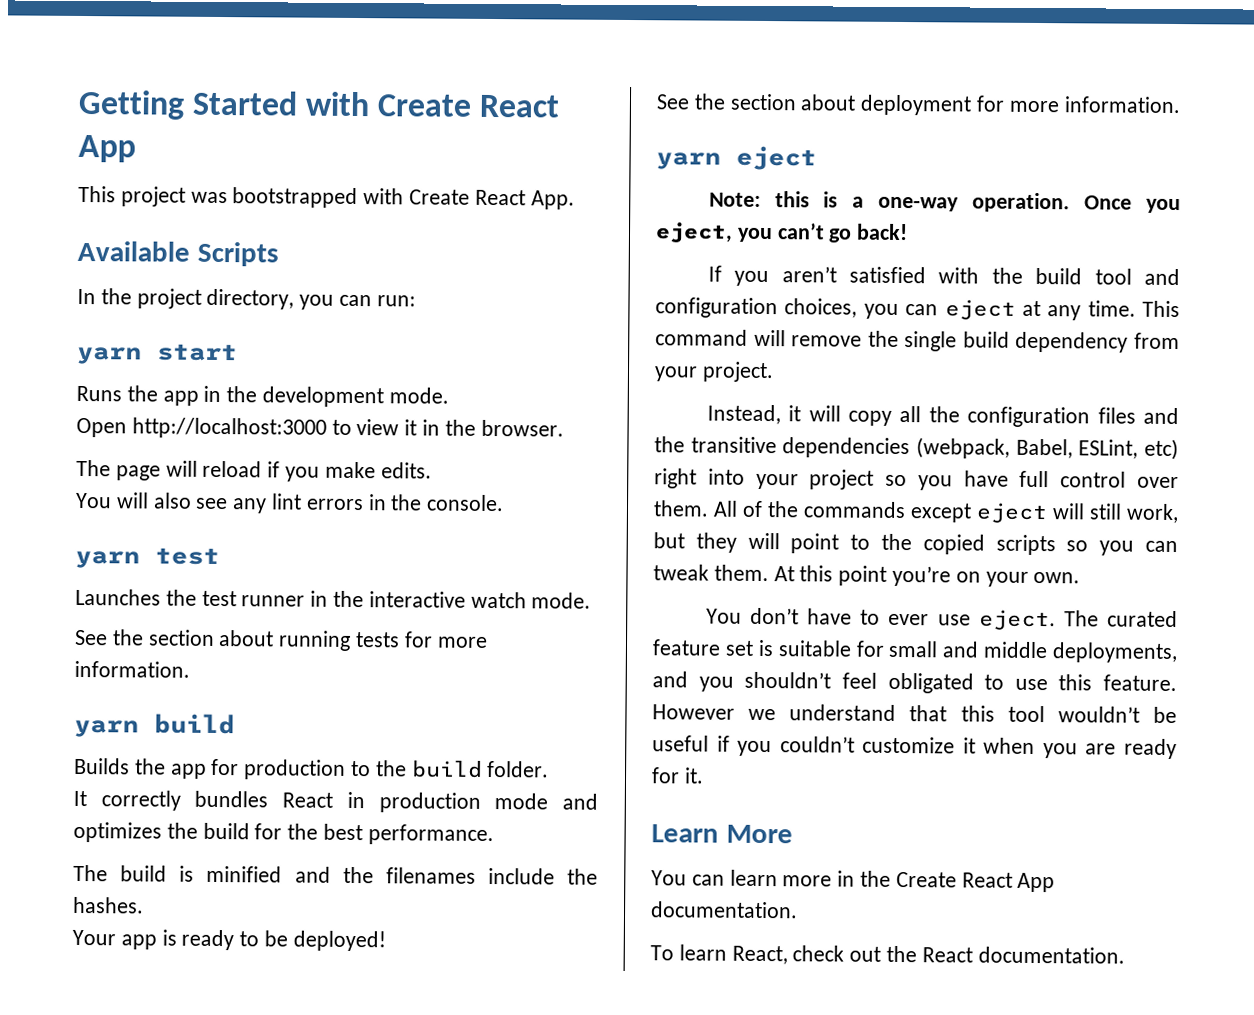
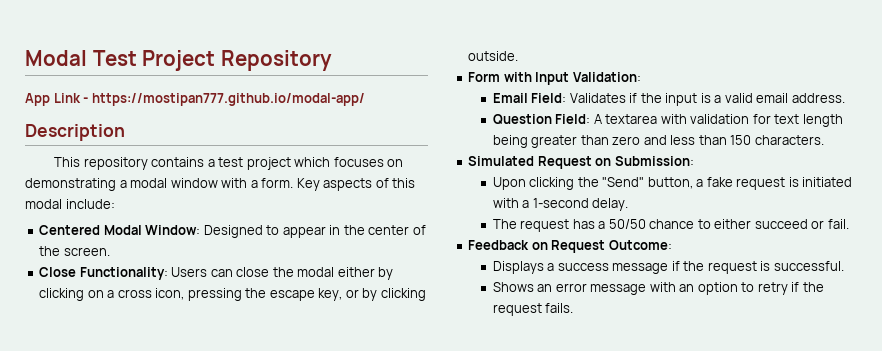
[78,89,561,120] [78,134,136,163] [78,185,575,210] [77,240,279,267] [77,288,416,310] [77,343,238,365] [76,385,449,408] [76,417,564,439] [76,459,432,482] [75,492,505,514] [75,547,220,569] [75,588,592,609] [74,629,488,651] [74,660,190,678] [74,713,235,738] [74,757,550,780] [73,790,598,813] [73,821,494,846] [73,864,598,885] [73,896,144,914] [72,929,386,952] [656,93,1181,116] [656,145,817,171] [708,191,1181,214] [655,222,909,243] [707,265,1180,287] [655,297,1180,321] [655,329,1180,353] [654,361,774,383] [706,404,1179,428] [654,436,1179,461] [654,468,1179,491] [653,500,1179,524] [653,532,1178,556] [653,564,1081,587] [705,607,1178,631] [652,639,1178,664] [652,671,1177,694] [652,704,1177,724] [652,735,1177,760] [651,767,704,784] [651,824,793,844] [651,869,1056,893] [650,901,798,919] [650,944,1125,965] Getting Started with Create React App // This project was bootstrapped with Create React App. // Available Scripts // In the project directory, you can run: // yarn start // Runs the app in the development mode. // Open http://localhost:3000 to view it in the browser. // The page will reload if you make edits. // You will also see any lint errors in the console. // yarn test // Launches the test runner in the interactive watch mode. // See the section about running tests for more information. // yarn build // Builds the app for production to the build folder. // It correctly bundles React in production mode and optimizes the build for the best performance. // The build is minified and the filenames include the hashes. // Your app is ready to be deployed! // See the section about deployment for more information. // yarn eject // Note: this is a one-way operation. Once you eject, you can’t go back! // If you aren’t satisfied with the build tool and configuration choices, you can eject at any time. This command will remove the single build dependency from your project. // Instead, it will copy all the configuration files and the transitive dependencies (webpack, Babel, ESLint, etc) right into your project so you have full control over them. All of the commands except eject will still work, but they will point to the copied scripts so you can tweak them. At this point you’re on your own. // You don’t have to ever use eject. The curated feature set is suitable for small and middle deployments, and you shouldn’t feel obligated to use this feature. However we understand that this tool wouldn’t be useful if you couldn’t customize it when you are ready for it. // Learn More // You can learn more in the Create React App documentation. // To learn React, check out the React documentation. -> [25,50,332,71] [25,93,365,106] [25,124,125,141] [54,157,404,170] [25,178,416,191] [25,199,115,209] [39,225,426,238] [39,246,110,256] [39,267,394,280] [39,288,426,301] [468,51,519,61] [468,72,641,85] [492,93,845,106] [492,114,843,127] [492,135,824,148] [468,156,694,169] [492,177,853,190] [492,198,629,211] [492,219,849,232] [468,240,672,253] [492,261,844,274] [492,282,824,295] [492,303,574,316] Modal Test Project Repository // App Link - https://mostipan777.github.io/modal-app/ // Description // This repository contains a test project which focuses on demonstrating a modal window with a form. Key aspects of this modal include: // Centered Modal Window: Designed to appear in the center of the screen. // Close Functionality: Users can close the modal either by clicking on a cross icon, pressing the escape key, or by clicking outside. // Form with Input Validation: // Email Field: Validates if the input is a valid email address. // Question Field: A textarea with validation for text length being greater than zero and less than 150 characters. // Simulated Request on Submission: // Upon clicking the "Send" button, a fake request is initiated with a 1-second delay. // The request has a 50/50 chance to either succeed or fail. // Feedback on Request Outcome: // Displays a success message if the request is successful. // Shows an error message with an option to retry if the request fails.

